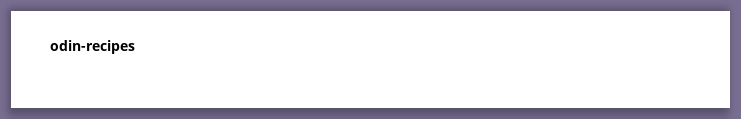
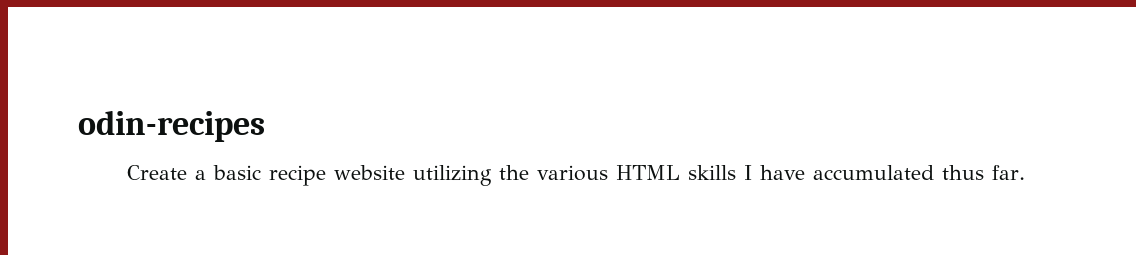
(135, 47) none -> [126,165,1025,186] // Create a basic recipe website utilizing the various HTML skills I have accumulated thus far.

